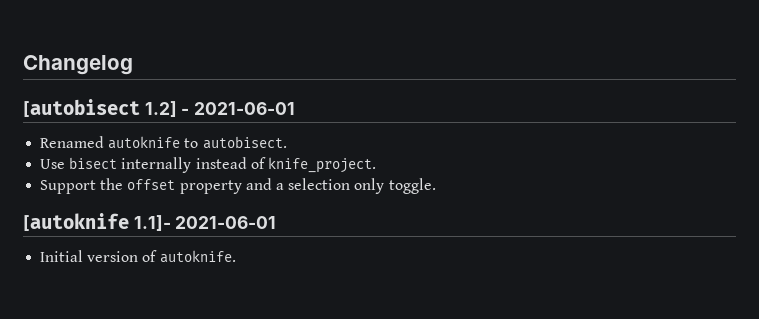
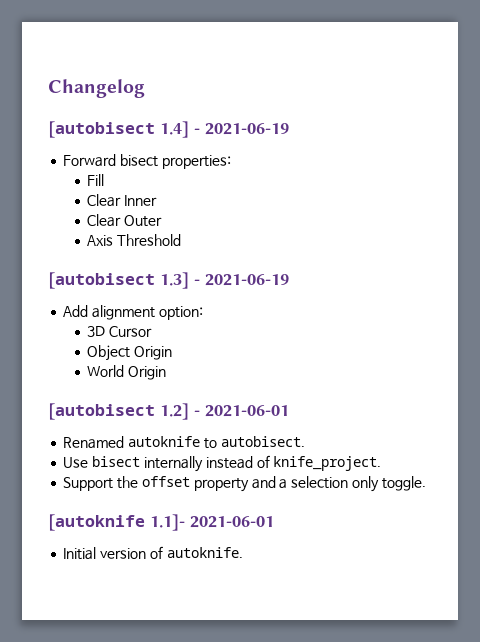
(133, 65) none -> [48,121,289,138] [63,154,231,169] [87,174,105,186] [87,194,158,207] [87,214,163,227] [87,234,182,246] [48,272,289,289] [63,305,203,320] [87,326,153,337] [87,345,173,361] [87,365,167,380] // [autobisect 1.4] - 2021-06-19 // Forward bisect properties: // Fill // Clear Inner // Clear Outer // Axis Threshold // [autobisect 1.3] - 2021-06-19 // Add alignment option: // 3D Cursor // Object Origin // World Origin

